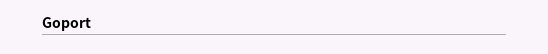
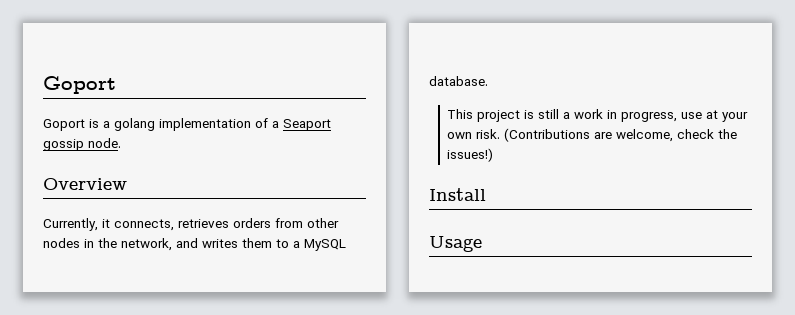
[42,17,91,31] Goport -> [43,76,116,94] [43,118,331,131] [43,138,121,151] [43,178,127,190] [43,218,339,231] [43,238,346,251] [429,76,488,86] [447,109,749,122] [447,128,738,142] [447,148,494,162] [429,188,486,201] [429,236,482,252] Goport // Goport is a golang implementation of a Seaport gossip node. // Overview // Currently, it connects, retrieves orders from other nodes in the network, and writes them to a MySQL database. // This project is still a work in progress, use at your own risk. (Contributions are welcome, check the issues!) // Install // Usage

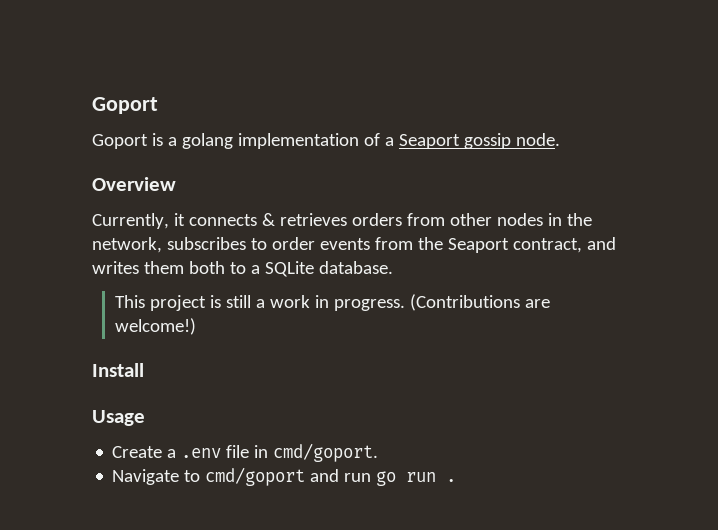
[114,219,174,231] connects, -> [188,213,275,226] connects &
(172, 244) none -> [166,237,582,253] subscribes to order events from the Seaport contract,
(272, 243) none -> [188,261,225,274] both
[304,239,346,251] MySQL -> [264,261,314,277] SQLite
[621,110,749,122] [447,128,738,142] [447,148,494,162] [429,188,486,201] [429,236,482,252] progress, use at your own risk. (Contributions are welcome, check the issues!) // Install // Usage -> [333,294,550,311] [114,318,196,335] [92,363,144,377] [92,410,145,426] [112,443,379,462] [112,467,457,486] progress. (Contributions are welcome!) // Install // Usage // Create a .env file in cmd/goport. // Navigate to cmd/goport and run go run .

